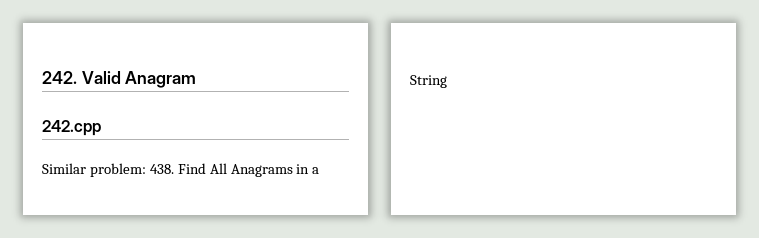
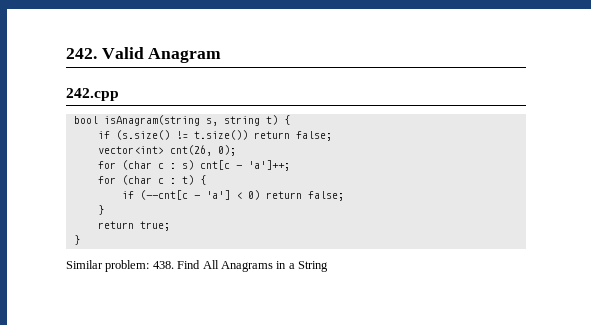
(101, 128) none -> [73,115,290,126] [97,130,332,141] [97,145,236,156] [97,160,290,171] [97,175,206,185] [121,190,344,201] [97,205,104,215] [97,221,170,231] [73,235,80,245] // bool isAnagram(string s, string t) { // if (s.size() != t.size()) return false; // vector<int> cnt(26, 0); // for (char c : s) cnt[c - 'a']++; // for (char c : t) { // if (--cnt[c - 'a'] < 0) return false; // } // return true; // }

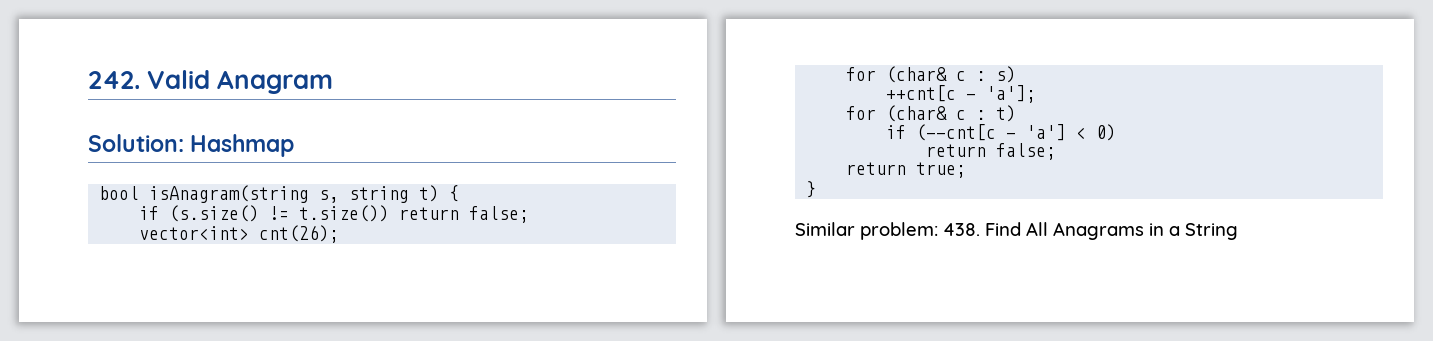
[66,88,119,101] 242.cpp -> [88,134,295,157] Solution: Hashmap
[169,145,236,156] [97,160,152,170] cnt(26, 0); // for (char -> [259,225,340,243] [846,66,948,83] cnt(26); // for (char&
[199,160,290,171] [97,175,152,185] cnt[c - 'a']++; // for (char -> [886,85,1037,103] [846,105,948,122] // ++cnt[c - 'a']; // for (char&
[199,175,206,185] { -> (1017, 113) none
[265,191,344,201] [97,205,104,215] return false; // } -> [926,143,1057,160] // return false;

